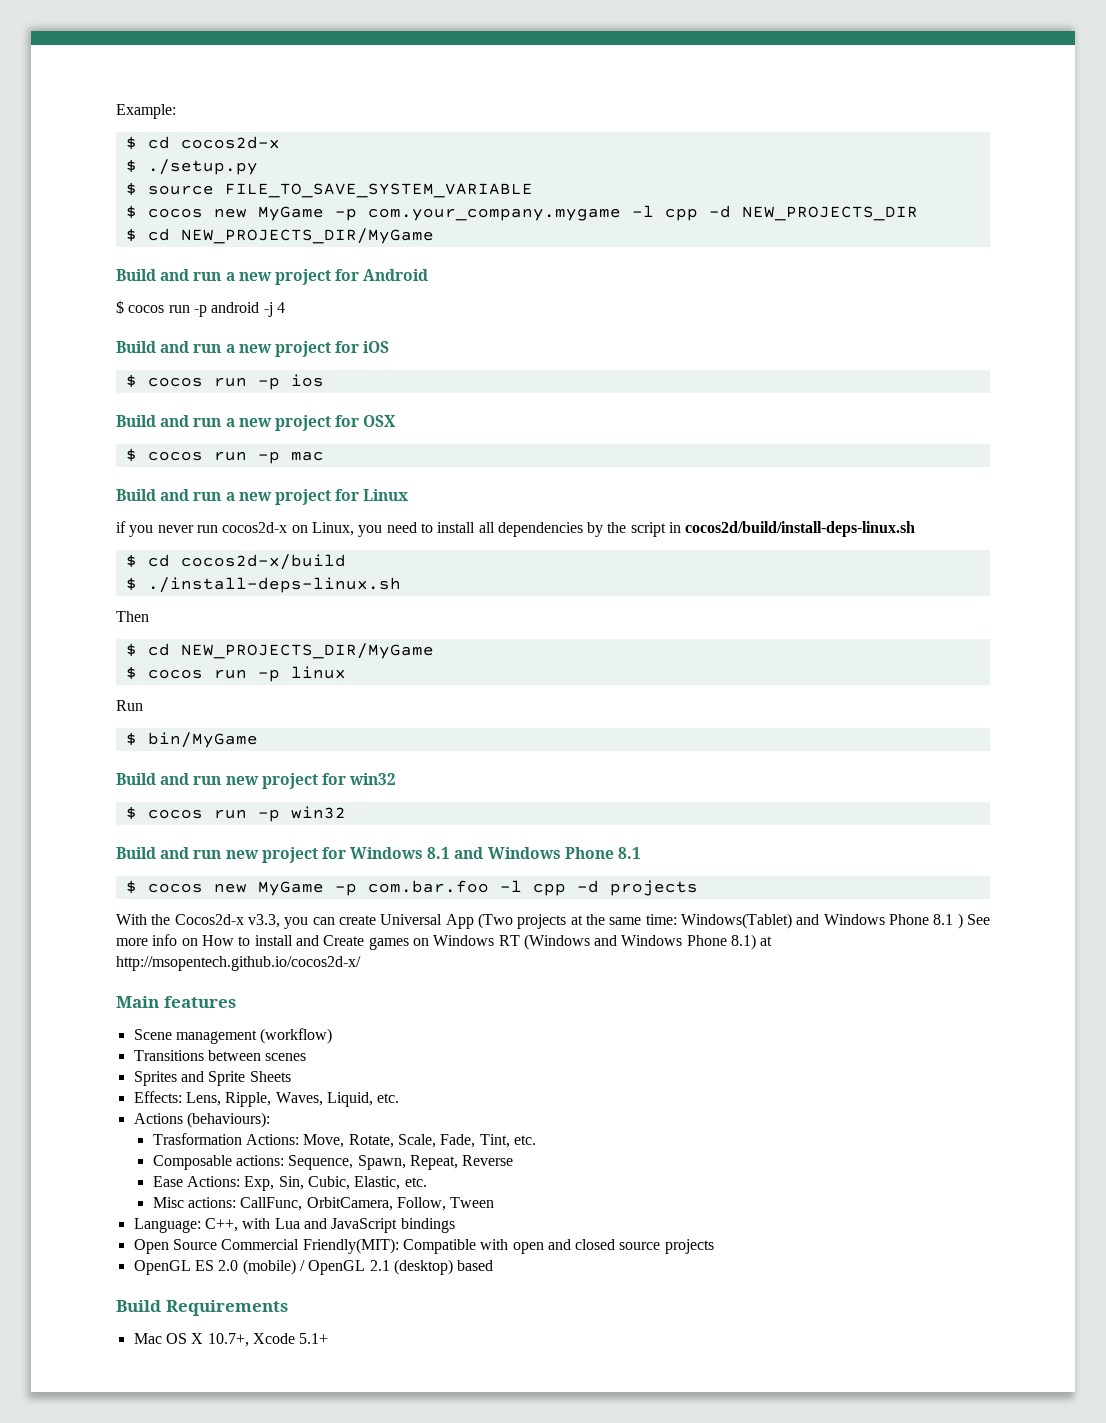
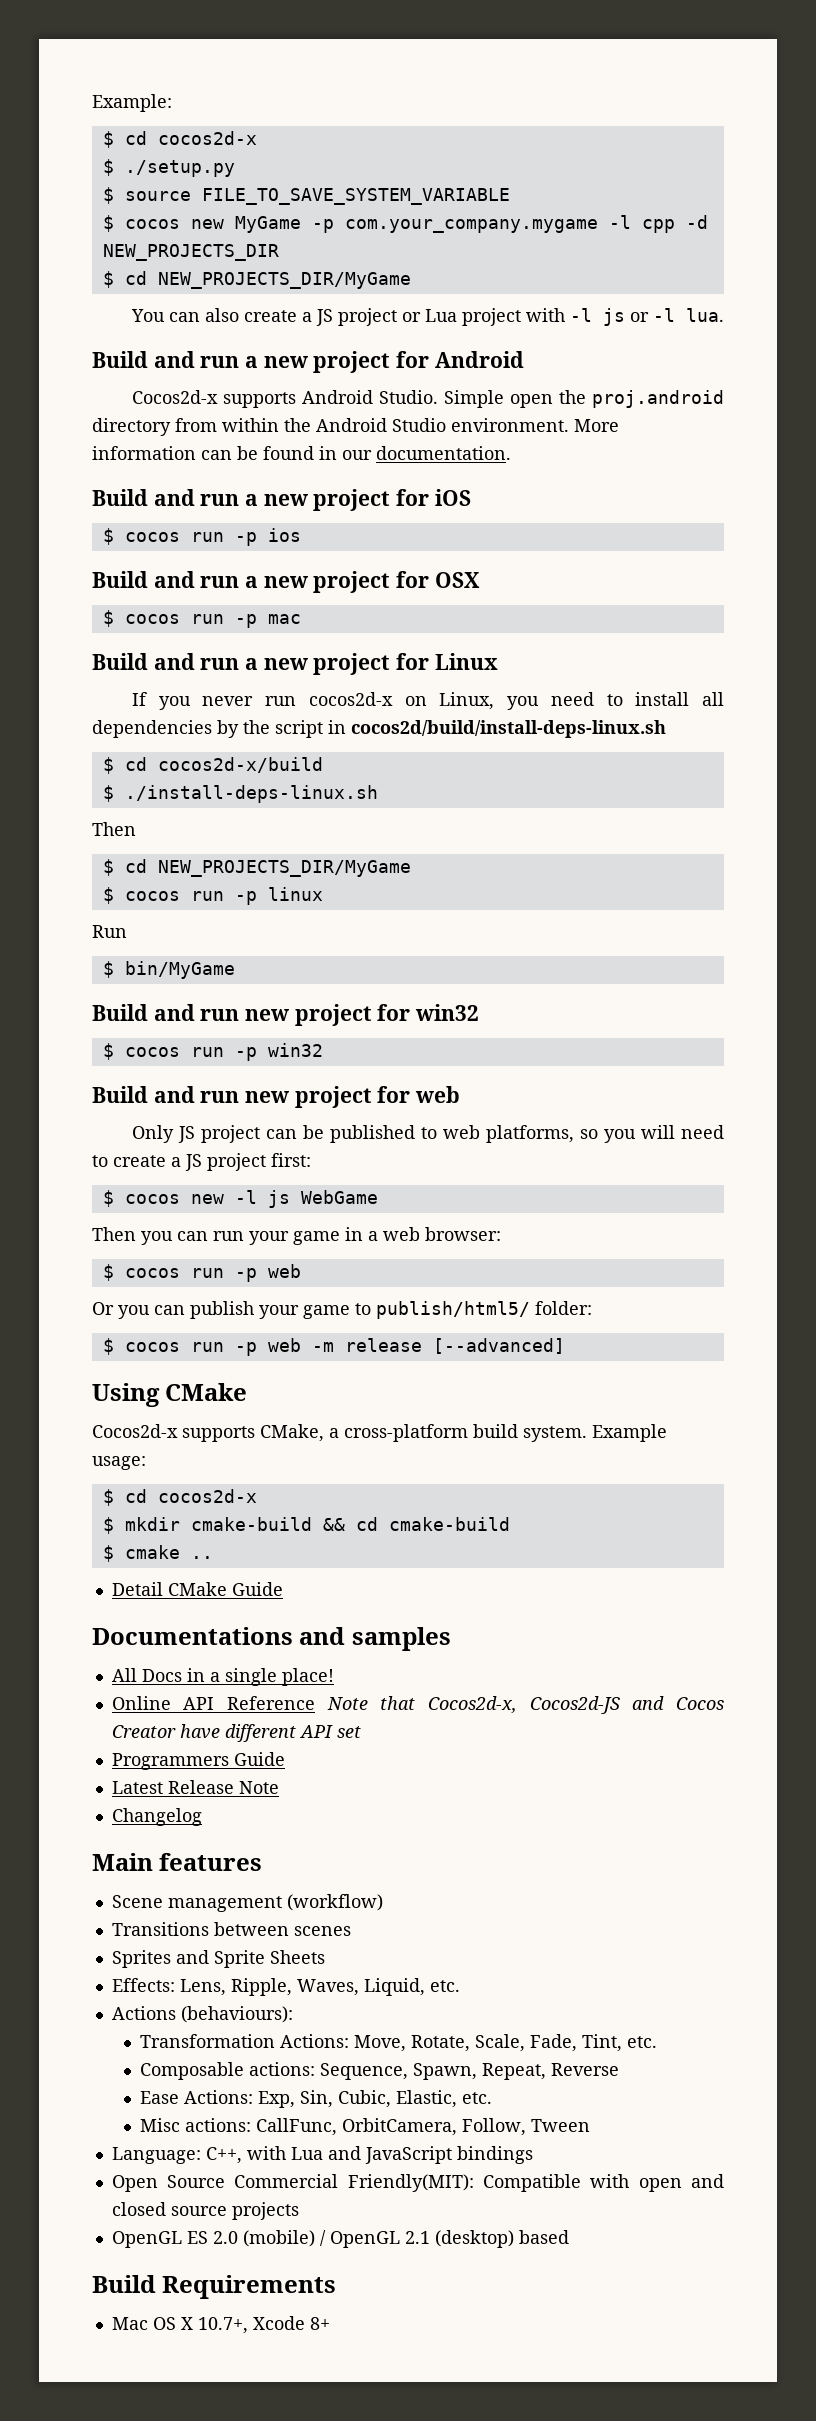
(434, 236) none -> [130,308,724,326] // You can also create a JS project or Lua project with -l js or -l lua.
[116,300,285,317] $ cocos run -p android -j 4 -> [131,390,724,408] [92,418,619,436] [92,446,511,460] Cocos2d-x supports Android Studio. Simple open the proj.android directory from within the Android Studio environment. More information can be found in our documentation.
[116,521,126,533] if -> [131,692,147,706] If
[350,847,642,859] [125,880,698,896] [116,913,991,929] [116,934,773,950] [116,956,361,971] Windows 8.1 and Windows Phone 8.1 // $ cocos new MyGame -p com.bar.foo -l cpp -d projects // With the Cocos2d-x v3.3, you can create Universal App (Two projects at the same time: Windows(Tablet) and Windows Phone 8.1 ) See more info on How to install and Create games on Windows RT (Windows and Windows Phone 8.1) at http://msopentech.github.io/cocos2d-x/ -> [415,1086,461,1103] [131,1125,724,1143] [92,1153,311,1171] [102,1190,378,1208] [92,1227,501,1245] [102,1264,301,1282] [92,1301,592,1319] [102,1338,565,1356] [92,1383,248,1407] [92,1424,667,1442] [92,1456,146,1470] [102,1489,257,1506] [102,1517,510,1534] [102,1545,213,1562] [111,1582,283,1596] [92,1627,451,1651] [111,1668,334,1686] [111,1696,724,1714] [111,1724,361,1742] [111,1752,285,1770] [111,1780,279,1794] [111,1808,202,1826] web // Only JS project can be published to web platforms, so you will need to create a JS project first: // $ cocos new -l js WebGame // Then you can run your game in a web browser: // $ cocos run -p web // Or you can publish your game to publish/html5/ folder: // $ cocos run -p web -m release [--advanced] // Using CMake // Cocos2d-x supports CMake, a cross-platform build system. Example usage: // $ cd cocos2d-x // $ mkdir cmake-build && cd cmake-build // $ cmake .. // Detail CMake Guide // Documentations and samples // All Docs in a single place! // Online API Reference Note that Cocos2d-x, Cocos2d-JS and Cocos Creator have different API set // Programmers Guide // Latest Release Note // Changelog
[152,1133,242,1145] Trasformation -> [139,2034,275,2048] Transformation
[299,1333,329,1344] 5.1+ -> [309,2317,330,2330] 8+

